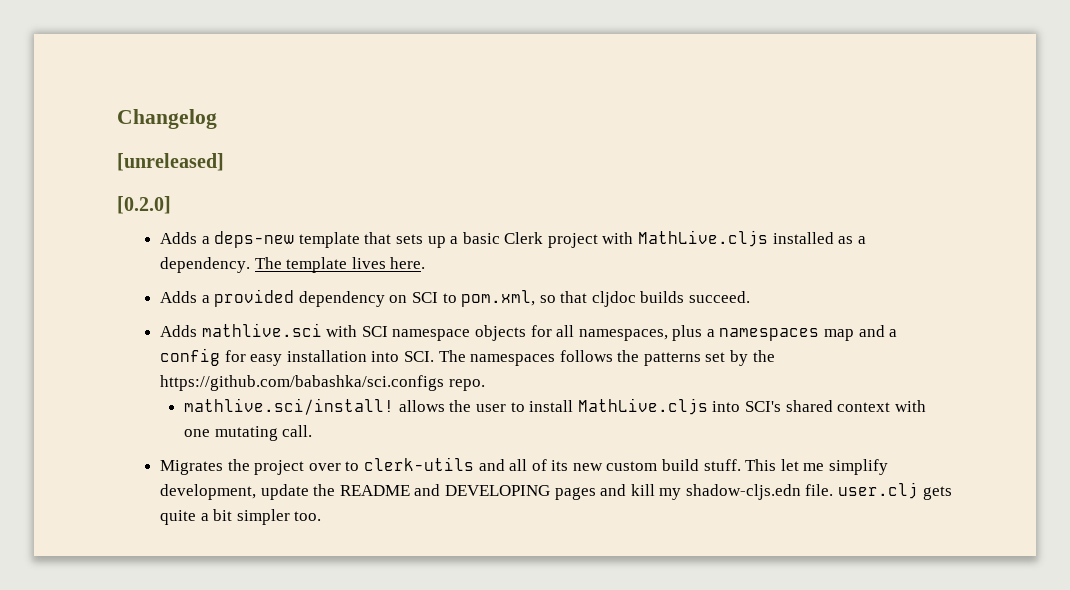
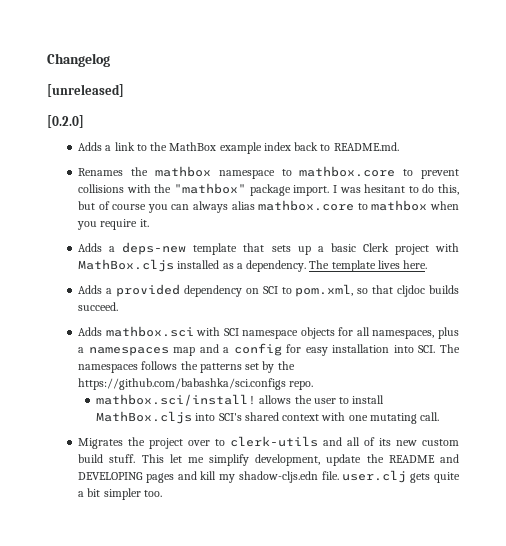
(171, 205) none -> [78,142,399,154] [78,166,459,179] [78,183,460,196] [78,200,459,213] [77,219,149,230] // Adds a link to the MathBox example index back to README.md. // Renames the mathbox namespace to mathbox.core to prevent collisions with the "mathbox" package import. I was hesitant to do this, but of course you can always alias mathbox.core to mathbox when you require it.
[638,230,769,247] MathLive.cljs -> [78,259,175,272] MathBox.cljs
[201,323,322,337] mathlive.sci -> [105,326,194,337] mathbox.sci
[184,398,395,415] mathlive.sci/install! -> [96,394,257,406] mathbox.sci/install!
[577,398,708,415] MathLive.cljs -> [96,411,193,424] MathBox.cljs

